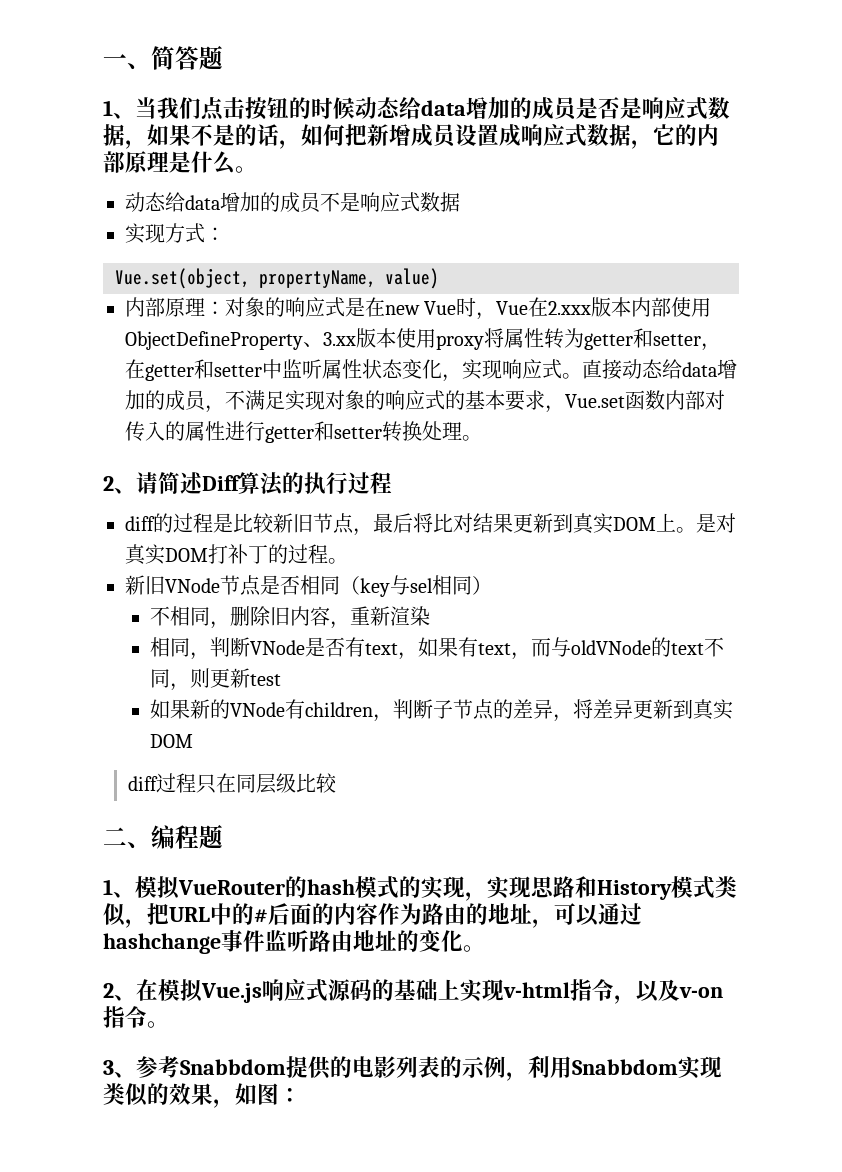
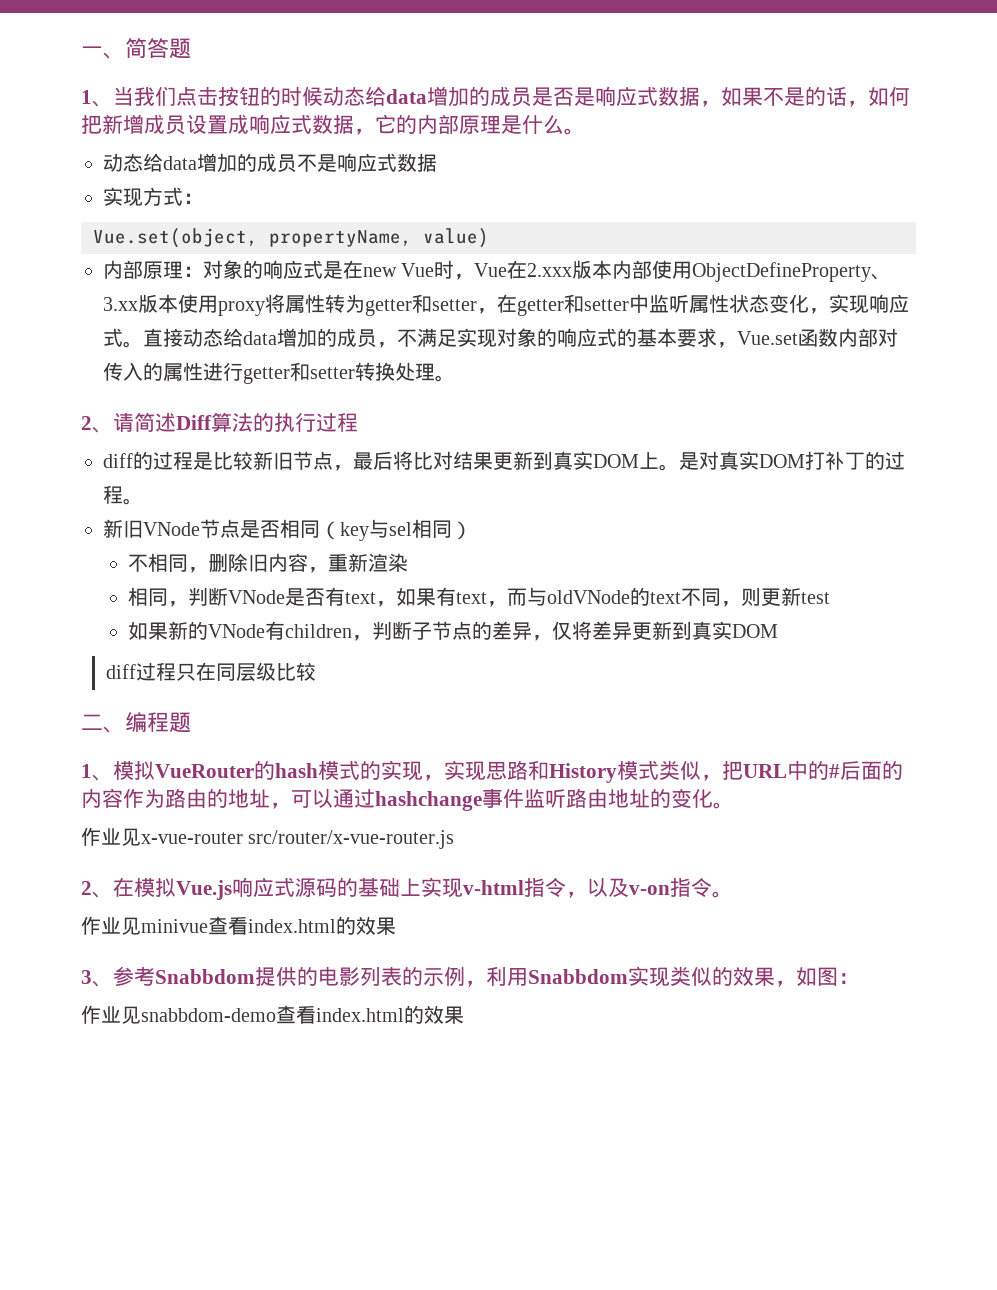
(574, 718) none -> [551,621,572,640] 仅
(485, 948) none -> [81,827,455,849] // 作业见x-vue-router src/router/x-vue-router.js
(169, 1024) none -> [81,916,396,935] // 作业见minivue查看index.html的效果
(301, 1095) none -> [81,1005,464,1024] // 作业见snabbdom-demo查看index.html的效果

